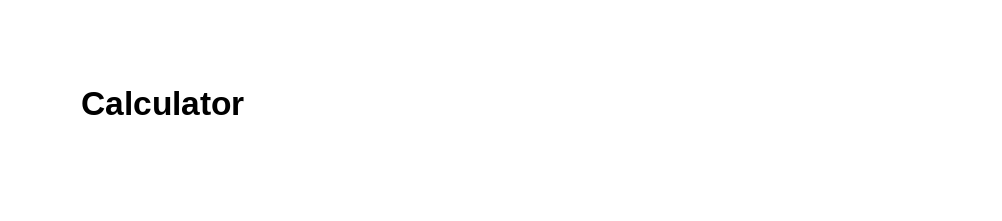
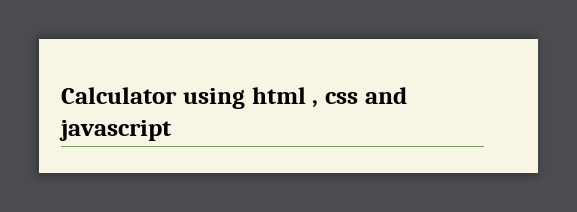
(244, 103) none -> [182,87,407,109] [59,120,172,141] using html , css and javascript

